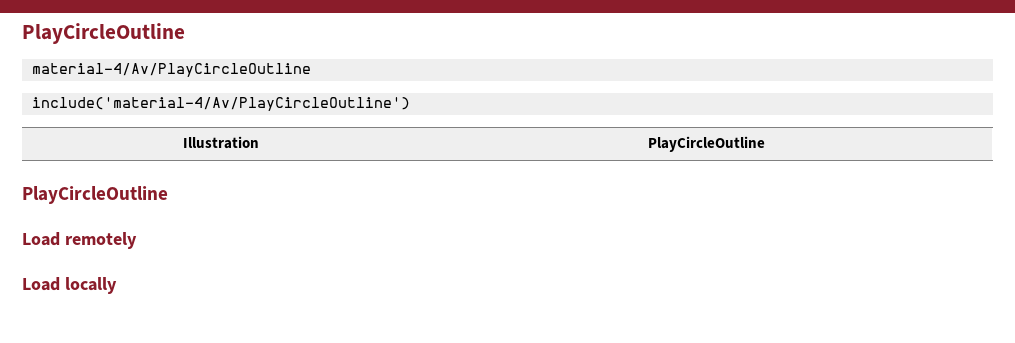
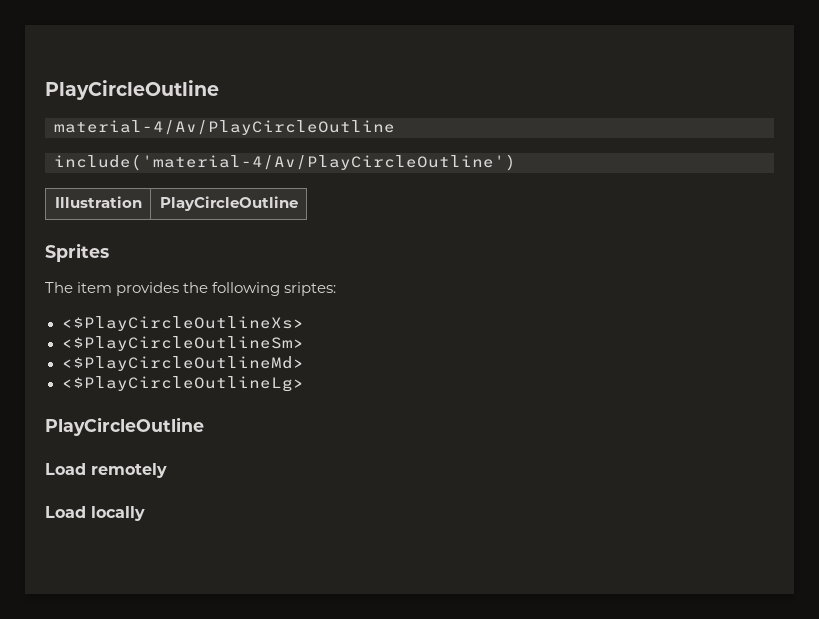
(765, 144) none -> [45,243,109,262] [45,282,337,296] [61,316,304,331] [61,336,304,351] [61,356,304,371] [61,376,304,392] // Sprites // The item provides the following sriptes: // <$PlayCircleOutlineXs> // <$PlayCircleOutlineSm> // <$PlayCircleOutlineMd> // <$PlayCircleOutlineLg>

